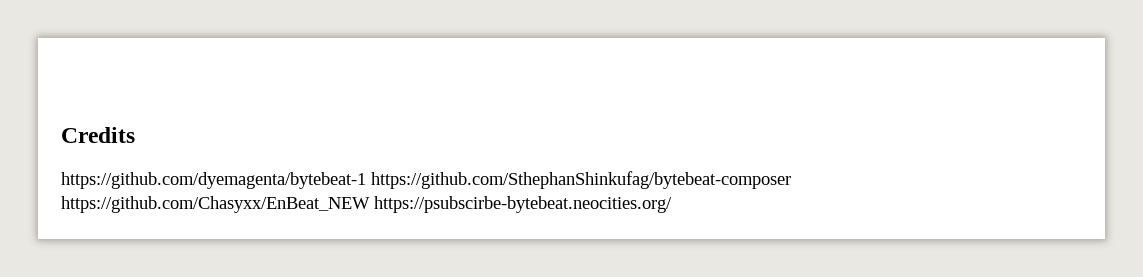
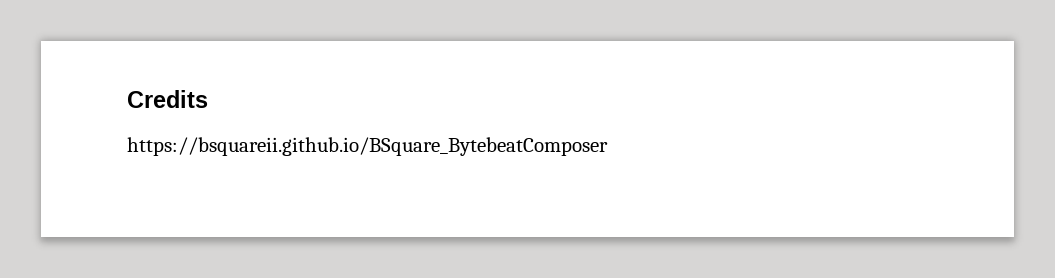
[61,171,791,189] [61,196,672,213] https://github.com/dyemagenta/bytebeat-1 https://github.com/SthephanShinkufag/bytebeat-composer https://github.com/Chasyxx/EnBeat_NEW https://psubscirbe-bytebeat.neocities.org/ -> [127,137,608,156] https://bsquareii.github.io/BSquare_BytebeatComposer

